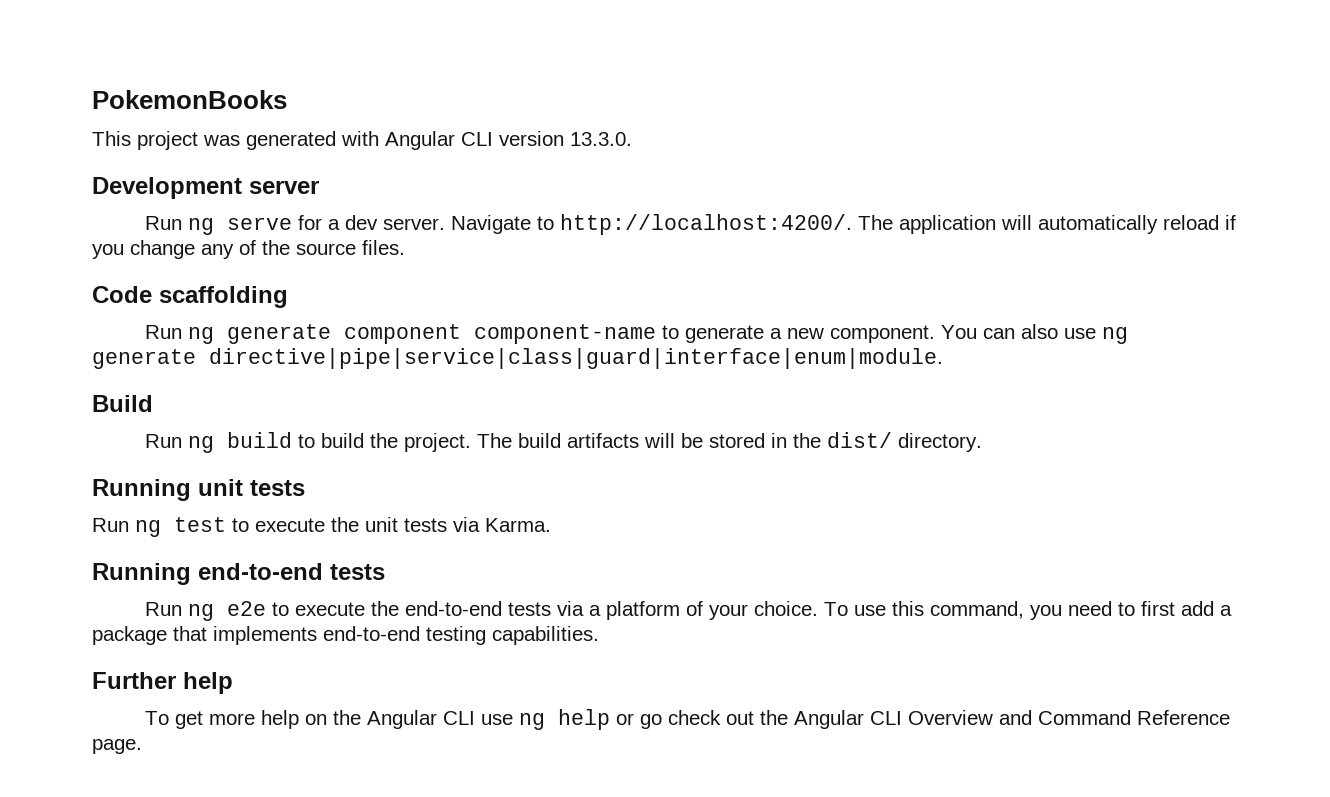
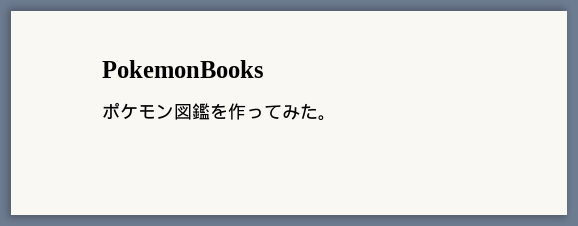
[92,131,632,150] [92,177,319,199] [144,214,1236,235] [92,240,405,259] [92,286,288,308] [144,324,1128,344] [92,348,943,369] [92,395,153,412] [144,432,982,453] [92,479,305,501] [92,517,551,537] [92,563,385,585] [144,601,1232,621] [92,626,599,645] [92,672,233,694] [144,709,1230,730] [92,739,142,754] This project was generated with Angular CLI version 13.3.0. // Development server // Run ng serve for a dev server. Navigate to http://localhost:4200/. The application will automatically reload if you change any of the source files. // Code scaffolding // Run ng generate component component-name to generate a new component. You can also use ng generate directive|pipe|service|class|guard|interface|enum|module. // Build // Run ng build to build the project. The build artifacts will be stored in the dist/ directory. // Running unit tests // Run ng test to execute the unit tests via Karma. // Running end-to-end tests // Run ng e2e to execute the end-to-end tests via a platform of your choice. To use this command, you need to first add a package that implements end-to-end testing capabilities. // Further help // To get more help on the Angular CLI use ng help or go check out the Angular CLI Overview and Command Reference page. -> [102,102,336,121] ポケモン図鑑を作ってみた。

